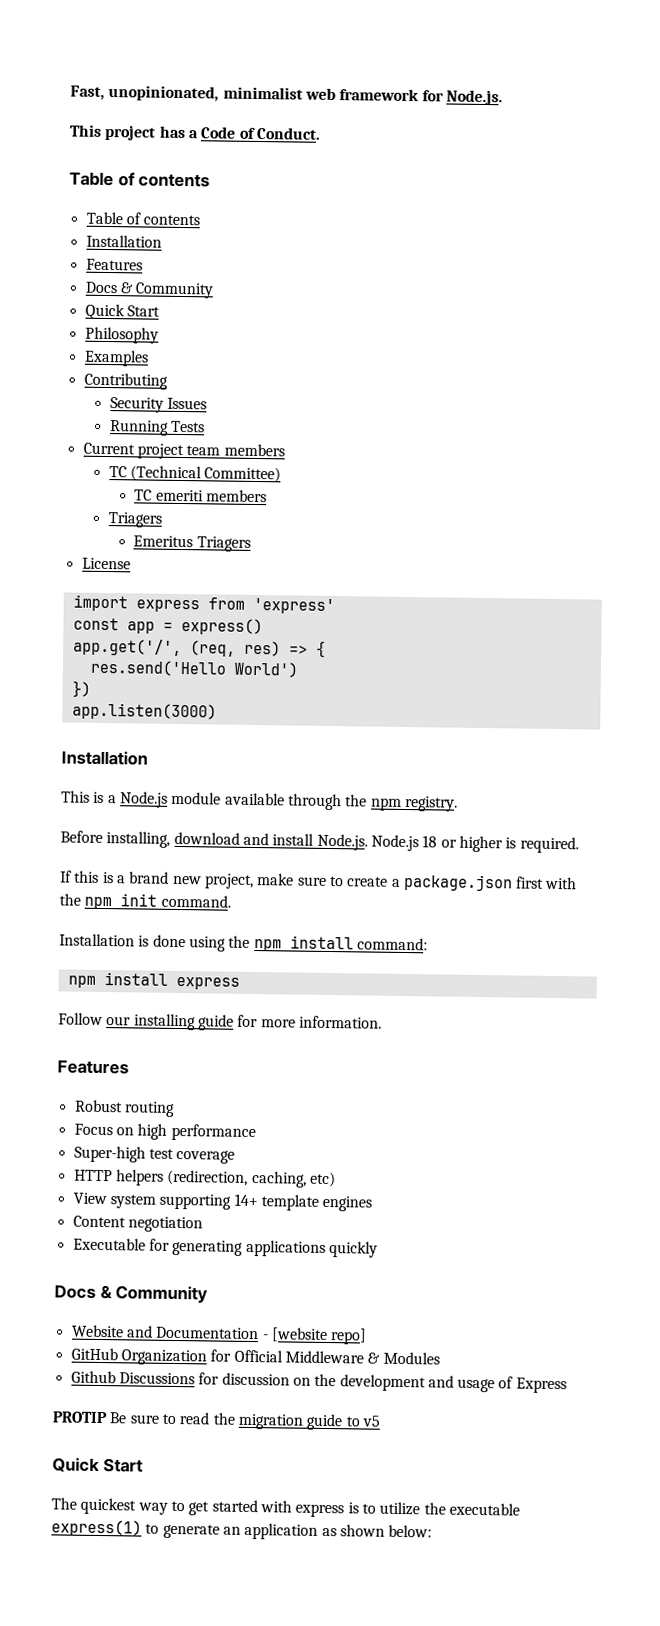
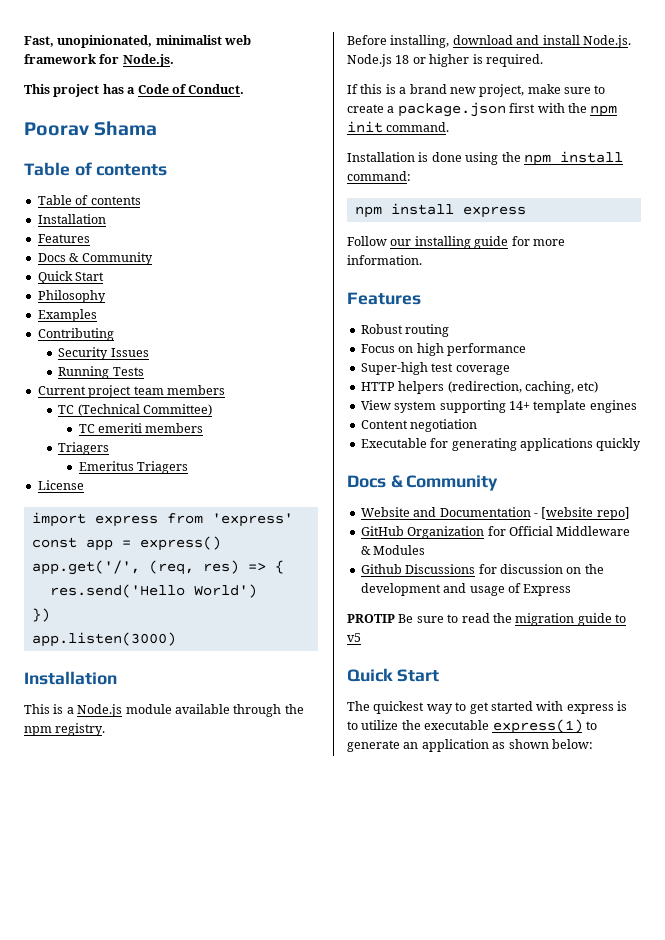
(321, 133) none -> [24,121,158,136] // Poorav Shama

